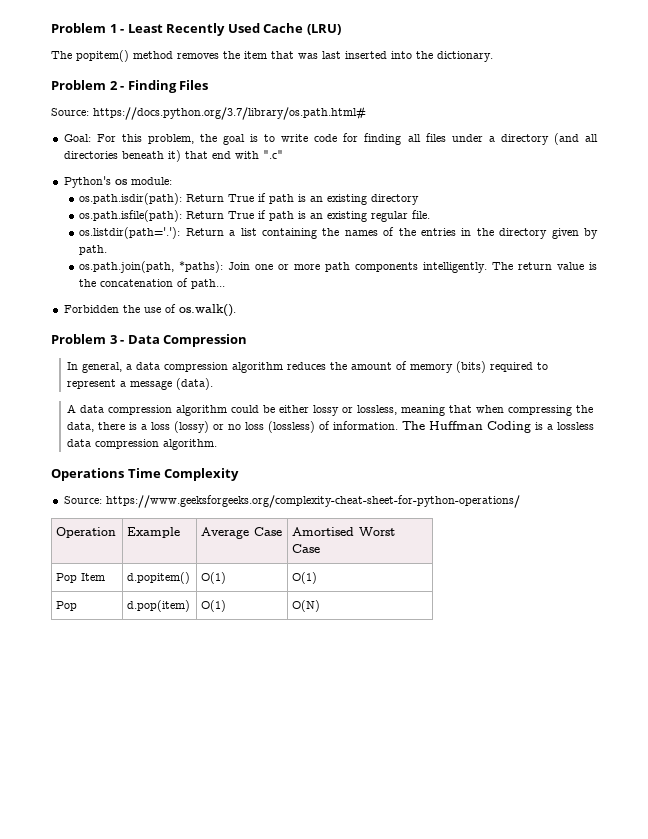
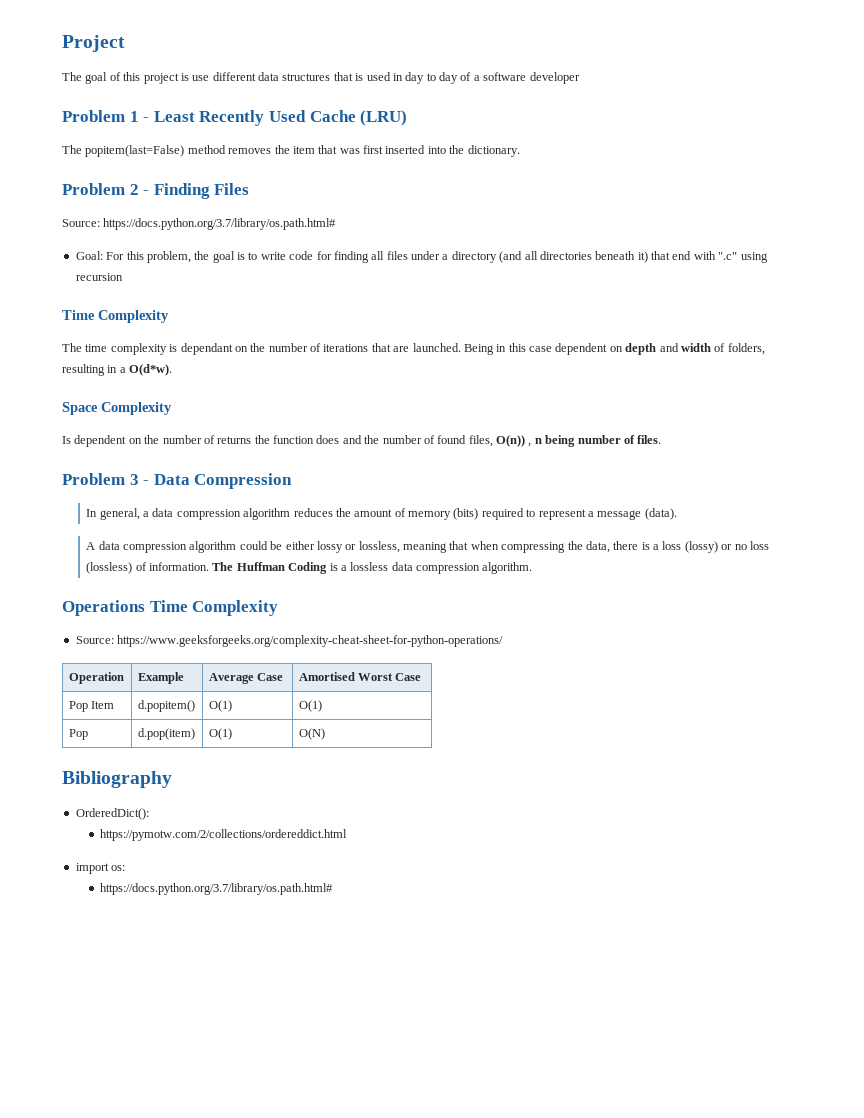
(51, 28) none -> [62,35,125,52] [62,72,580,84] Project // The goal of this project is use different data structures that is used in day to day of a software developer //
[76,50,129,62] popitem() -> [85,145,185,157] popitem(last=False)
[322,51,341,59] last -> [363,145,383,154] first
[63,176,172,188] [79,193,420,205] [79,210,431,222] [79,227,598,239] [79,245,108,255] [79,261,597,273] [79,278,226,289] [63,304,236,317] // Python's os module: // os.path.isdir(path): Return True if path is an existing directory // os.path.isfile(path): Return True if path is an existing regular file. // os.listdir(path='.'): Return a list containing the names of the entries in the directory given by path. // os.path.join(path, *paths): Join one or more path components intelligently. The return value is the concatenation of path... // Forbidden the use of os.walk(). -> [740,252,768,263] [75,273,123,281] [62,310,169,323] [62,343,765,355] [62,364,173,376] [62,402,172,415] [62,435,662,447] using recursion // Time Complexity // The time complexity is dependant on the number of iterations that are launched. Being in this case dependent on depth and width of folders, resulting in a O(d*w). // Space Complexity // Is dependent on the number of returns the function does and the number of found files, O(n)) , n being number of files.
(321, 606) none -> [62,771,172,788] [75,808,149,820] [100,829,348,841] [75,863,126,874] [100,883,334,895] // Bibliography // OrderedDict(): // https://pymotw.com/2/collections/ordereddict.html // import os: // https://docs.python.org/3.7/library/os.path.html#

